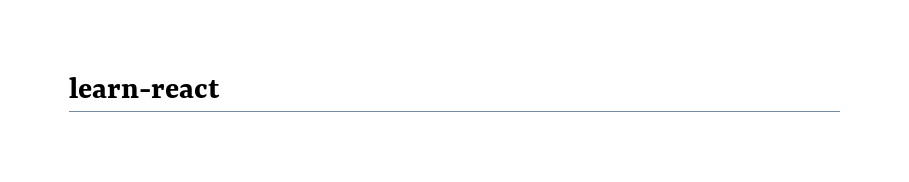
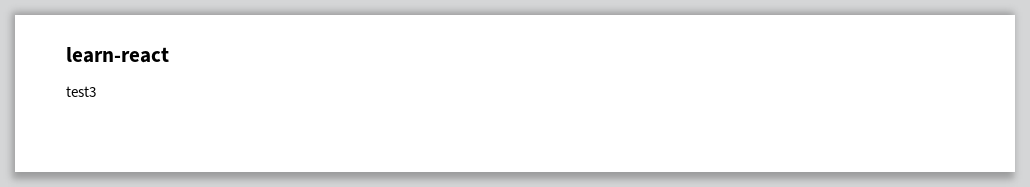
(220, 87) none -> [66,86,96,97] // test3

